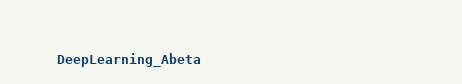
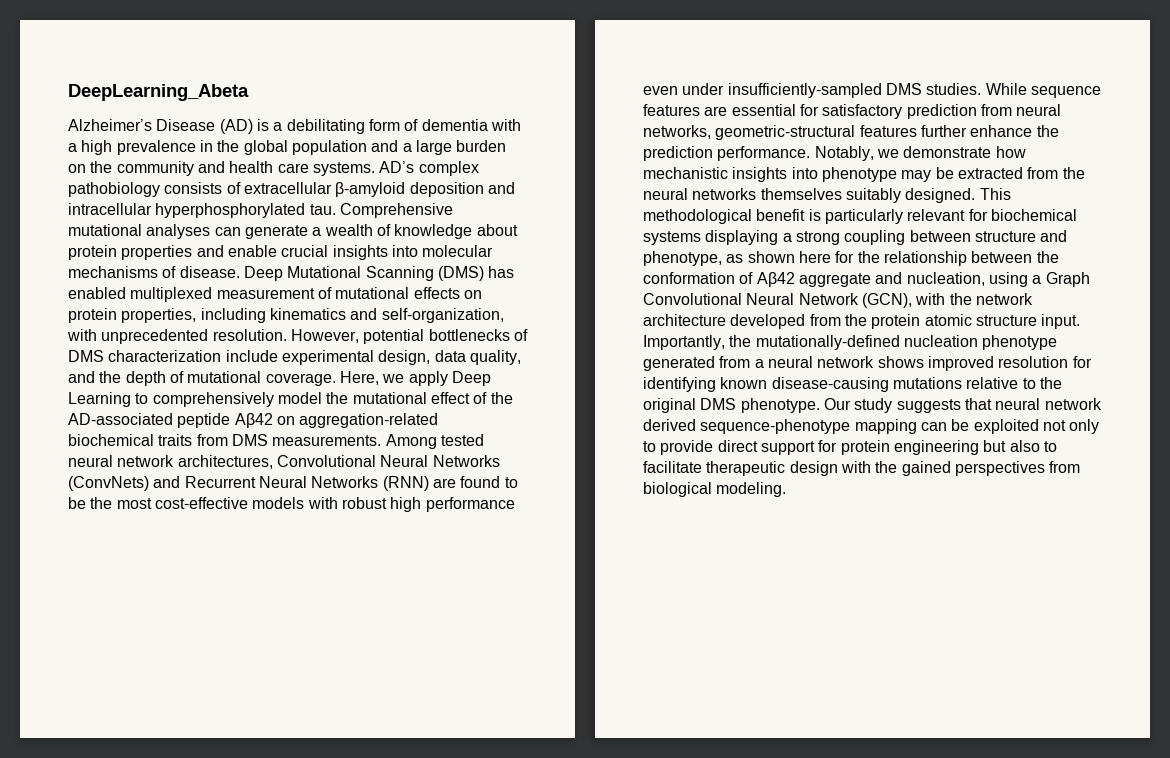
(201, 60) none -> [68,119,521,134] [68,140,507,155] [68,161,479,176] [68,182,515,197] [68,203,453,218] [68,224,518,239] [68,245,494,260] [68,266,515,281] [68,287,482,302] [68,308,504,323] [67,329,528,344] [68,350,521,365] [68,371,491,386] [68,392,513,407] [68,413,439,428] [68,434,484,449] [68,455,500,469] [68,476,518,491] [68,497,515,512] [643,83,1101,98] [643,104,1062,119] [643,125,1059,140] [643,146,1026,161] [643,167,1085,182] [643,188,1011,203] [643,209,1077,224] [643,230,1068,245] [643,251,1059,266] [643,272,1090,287] [643,293,1033,308] [643,314,1081,329] [643,335,1058,350] [643,356,1092,371] [643,377,1062,392] [643,398,1102,413] [643,419,1100,434] [643,440,1057,455] [643,461,1081,476] [643,482,787,497] // Alzheimer’s Disease (AD) is a debilitating form of dementia with a high prevalence in the global population and a large burden on the community and health care systems. AD’s complex pathobiology consists of extracellular β-amyloid deposition and intracellular hyperphosphorylated tau. Comprehensive mutational analyses can generate a wealth of knowledge about protein properties and enable crucial insights into molecular mechanisms of disease. Deep Mutational Scanning (DMS) has enabled multiplexed measurement of mutational effects on protein properties, including kinematics and self-organization, with unprecedented resolution. However, potential bottlenecks of DMS characterization include experimental design, data quality, and the depth of mutational coverage. Here, we apply Deep Learning to comprehensively model the mutational effect of the AD-associated peptide Aβ42 on aggregation-related biochemical traits from DMS measurements. Among tested neural network architectures, Convolutional Neural Networks (ConvNets) and Recurrent Neural Networks (RNN) are found to be the most cost-effective models with robust high performance even under insufficiently-sampled DMS studies. While sequence features are essential for satisfactory prediction from neural networks, geometric-structural features further enhance the prediction performance. Notably, we demonstrate how mechanistic insights into phenotype may be extracted from the neural networks themselves suitably designed. This methodological benefit is particularly relevant for biochemical systems displaying a strong coupling between structure and phenotype, as shown here for the relationship between the conformation of Aβ42 aggregate and nucleation, using a Graph Convolutional Neural Network (GCN), with the network architecture developed from the protein atomic structure input. Importantly, the mutationally-defined nucleation phenotype generated from a neural network shows improved resolution for identifying known disease-causing mutations relative to the original DMS phenotype. Our study suggests that neural network derived sequence-phenotype mapping can be exploited not only to provide direct support for protein engineering but also to facilitate therapeutic design with the gained perspectives from biological modeling.

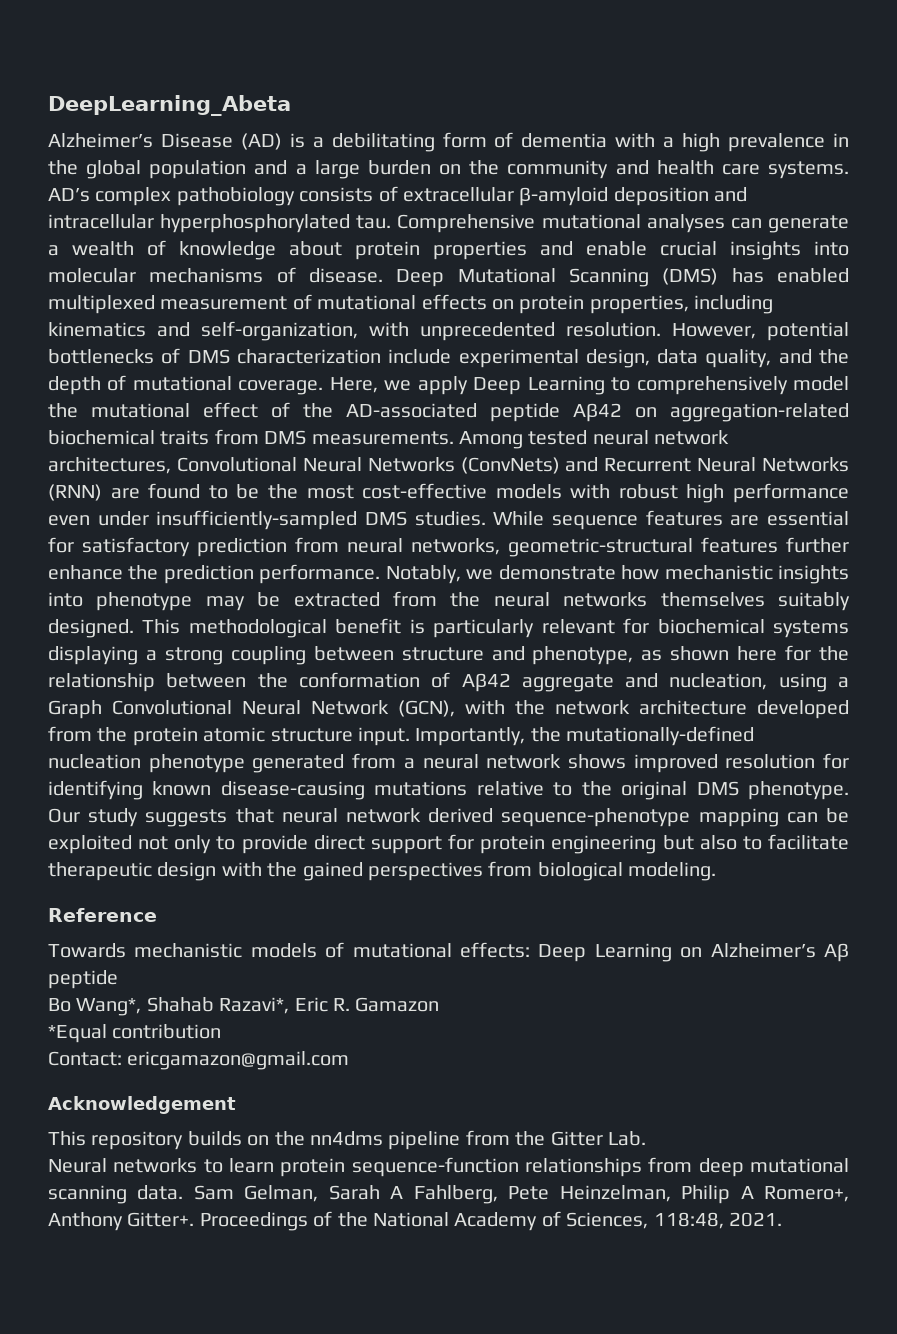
(787, 489) none -> [48,908,157,922] [48,942,849,962] [48,970,118,989] [48,997,440,1016] [48,1024,222,1043] [48,1051,350,1070] [48,1096,236,1114] [48,1130,646,1150] [48,1157,850,1177] [48,1185,849,1204] [48,1211,782,1231] // Reference // Towards mechanistic models of mutational effects: Deep Learning on Alzheimer’s Aβ peptide // Bo Wang*, Shahab Razavi*, Eric R. Gamazon // *Equal contribution // Contact: ericgamazon@gmail.com // Acknowledgement // This repository builds on the nn4dms pipeline from the Gitter Lab. // Neural networks to learn protein sequence-function relationships from deep mutational scanning data. Sam Gelman, Sarah A Fahlberg, Pete Heinzelman, Philip A Romero+, Anthony Gitter+. Proceedings of the National Academy of Sciences, 118:48, 2021.

